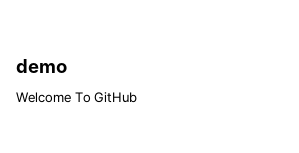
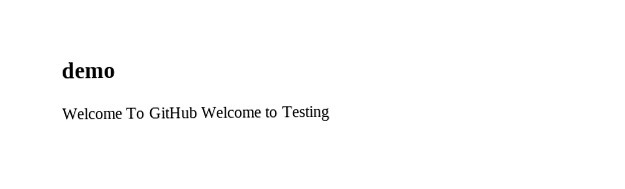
(138, 97) none -> [200,105,330,122] Welcome to Testing

